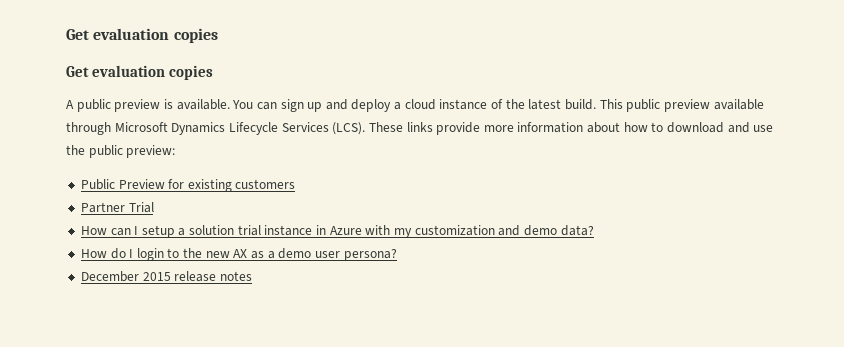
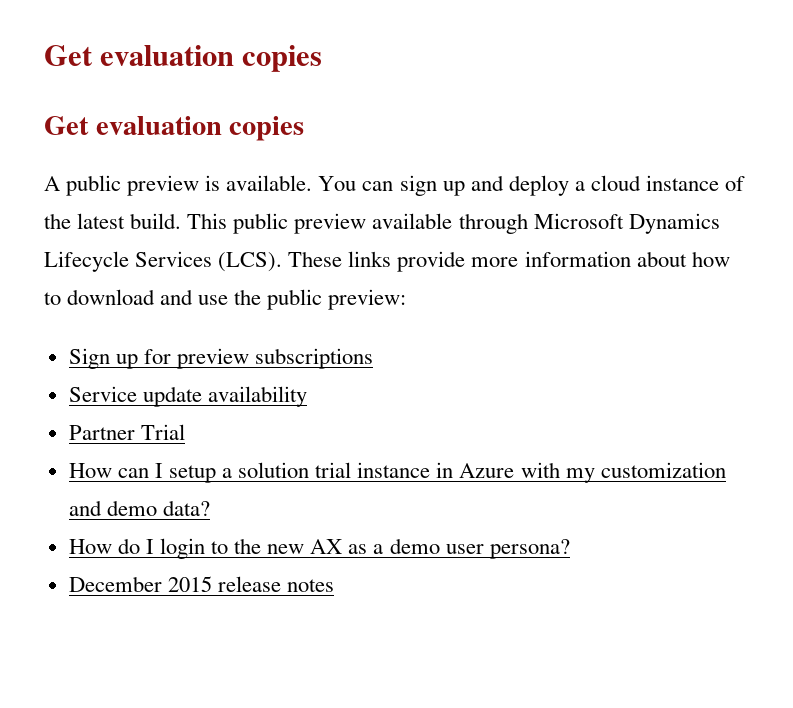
[80,179,296,192] Public Preview for existing customers -> [68,348,374,369] [68,386,307,407] Sign up for preview subscriptions // Service update availability

